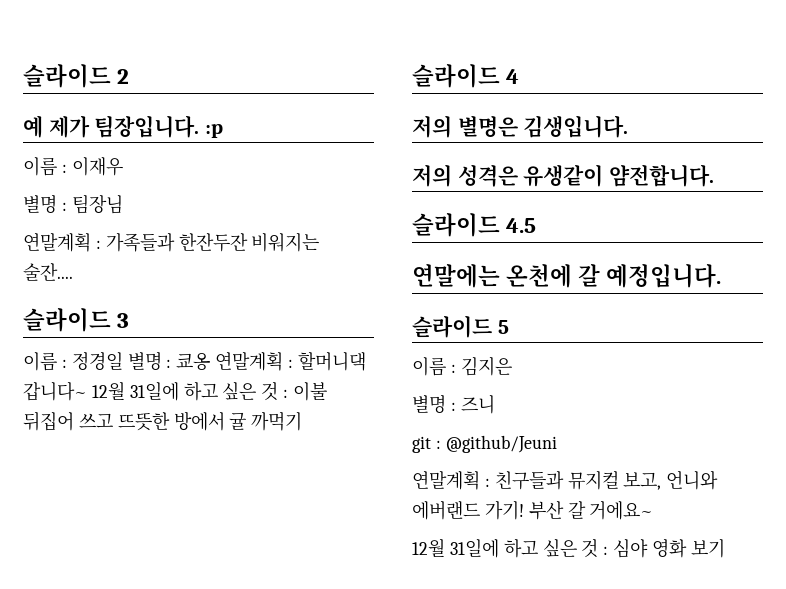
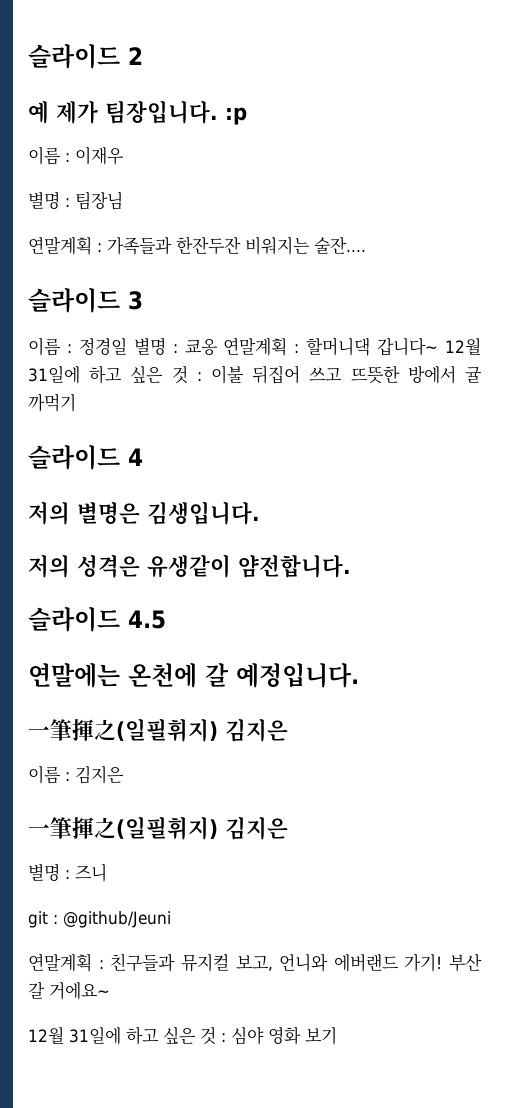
[412,315,509,338] 슬라이드 5 -> [28,719,288,742] 一筆揮之(일필휘지) 김지은
(512, 366) none -> [28,817,288,840] // 一筆揮之(일필휘지) 김지은

